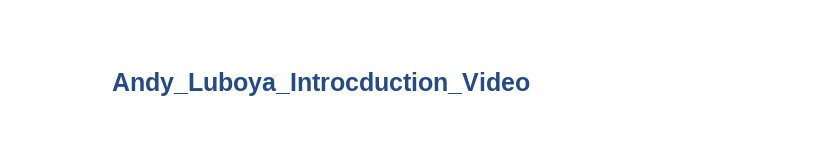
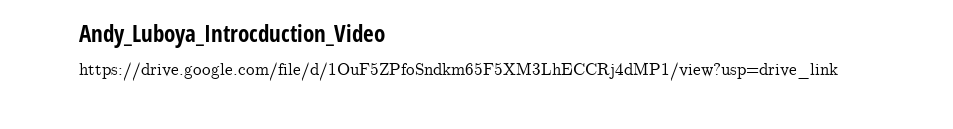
(530, 84) none -> [79,62,838,81] // https://drive.google.com/file/d/1OuF5ZPfoSndkm65F5XM3LhECCRj4dMP1/view?usp=drive_link

